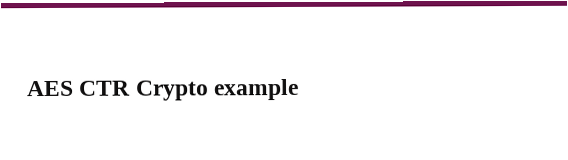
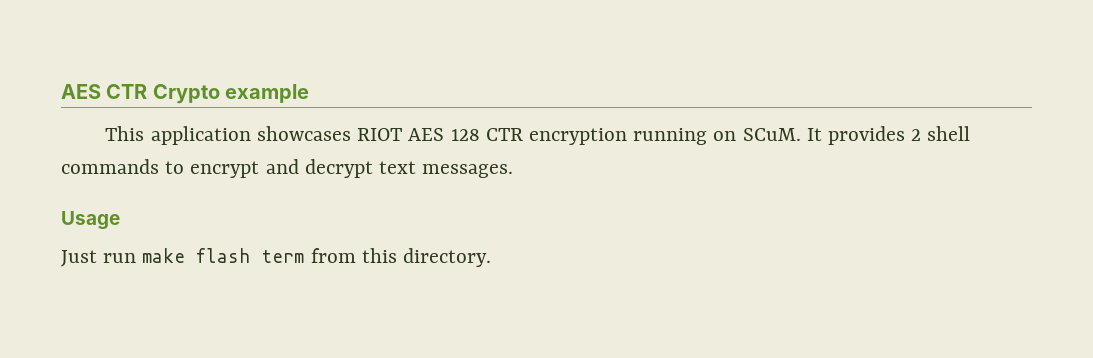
(300, 89) none -> [105,126,971,145] [61,159,514,178] [61,211,120,230] [61,248,492,267] // This application showcases RIOT AES 128 CTR encryption running on SCuM. It provides 2 shell commands to encrypt and decrypt text messages. // Usage // Just run make flash term from this directory.

